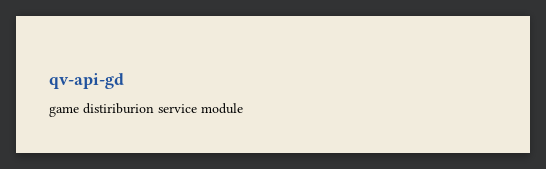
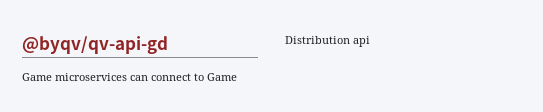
[49,73,124,89] [49,103,243,117] qv-api-gd // game distiriburion service module -> [22,36,168,54] [22,73,237,81] [285,36,370,47] @byqv/qv-api-gd // Game microservices can connect to Game Distribution api

